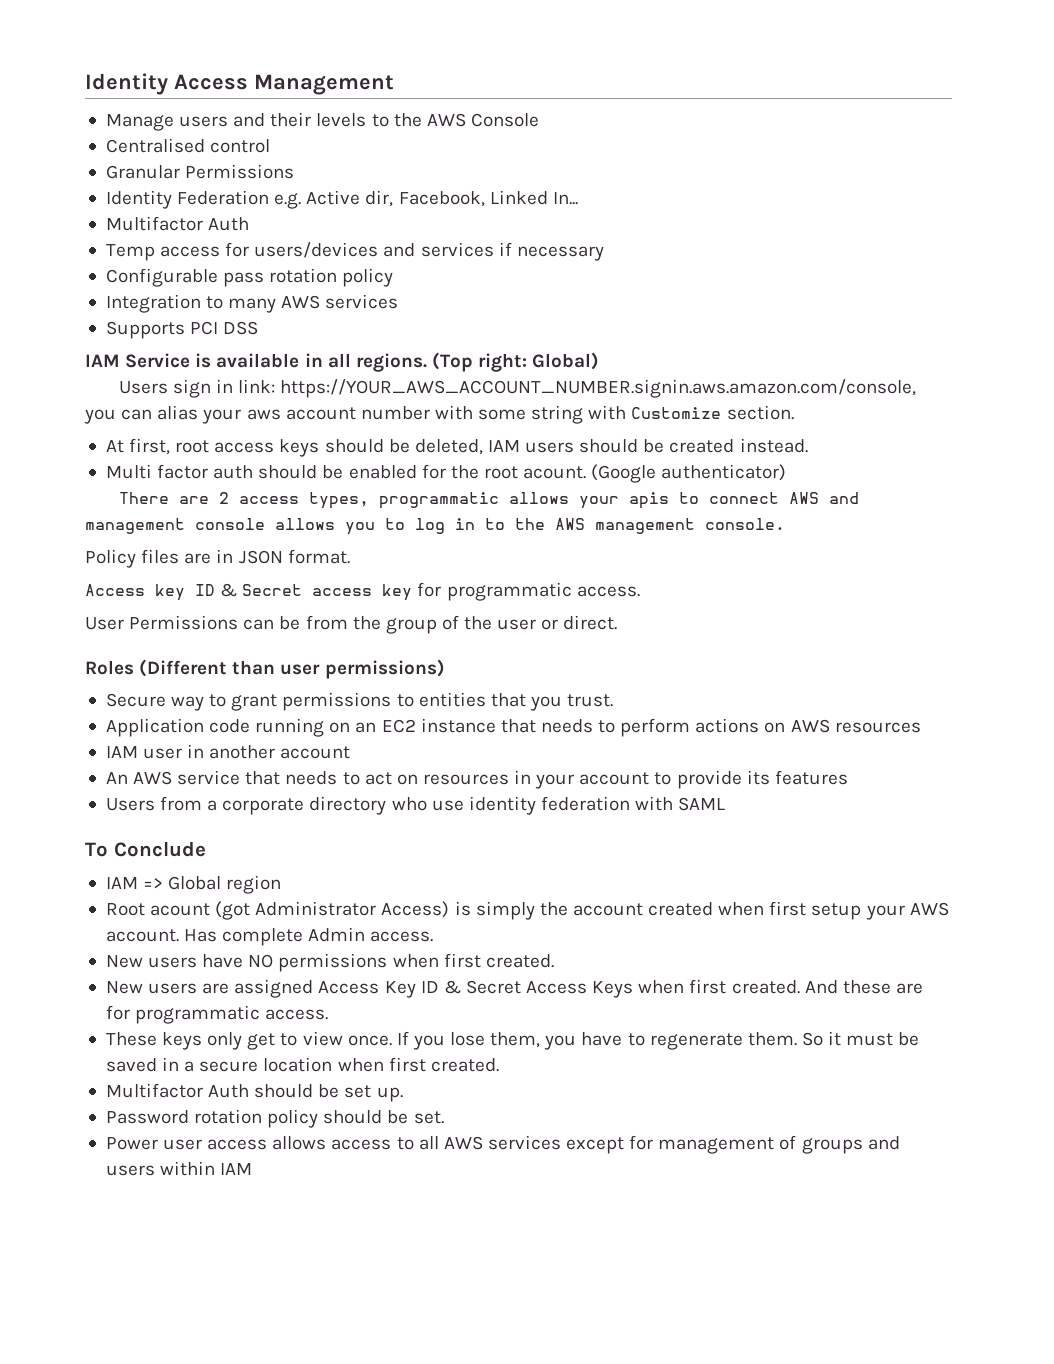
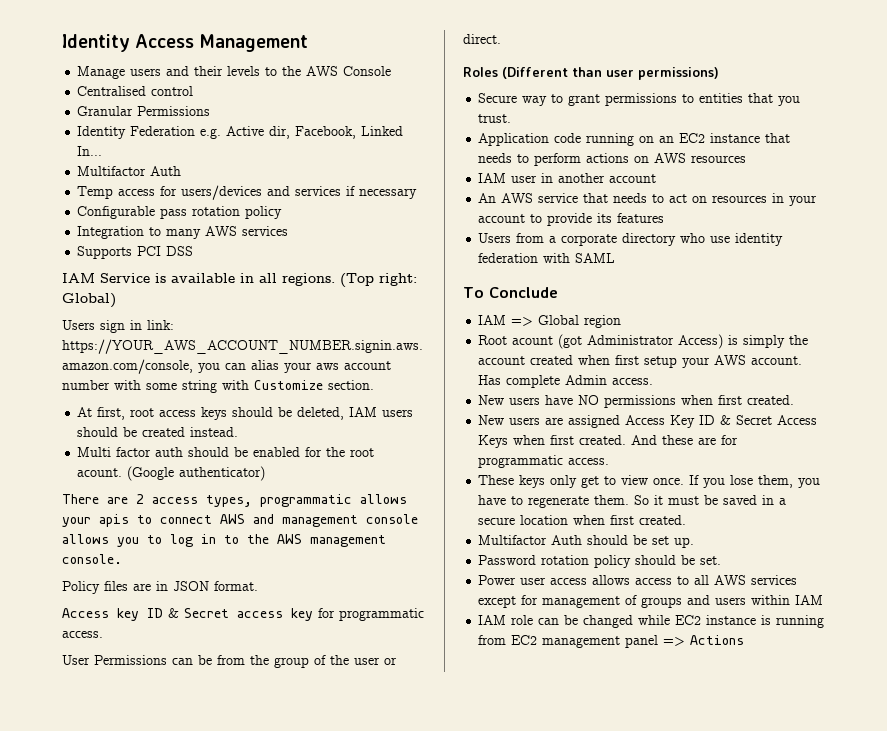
(253, 1169) none -> [478,615,825,628] [478,635,745,648] // IAM role can be changed while EC2 instance is running from EC2 management panel => Actions

